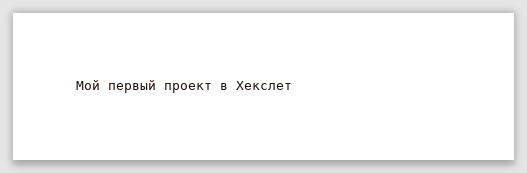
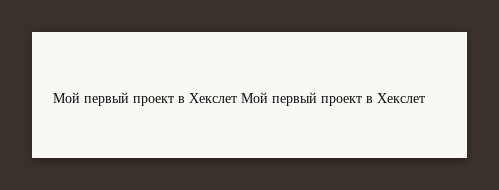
[76,80,292,93] Мой первый проект в Хекслет -> [53,92,425,106] Мой первый проект в Хекслет Мой первый проект в Хекслет

